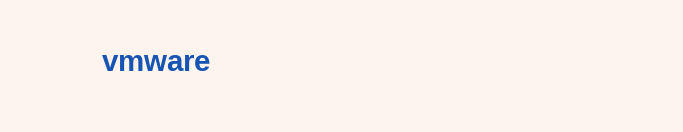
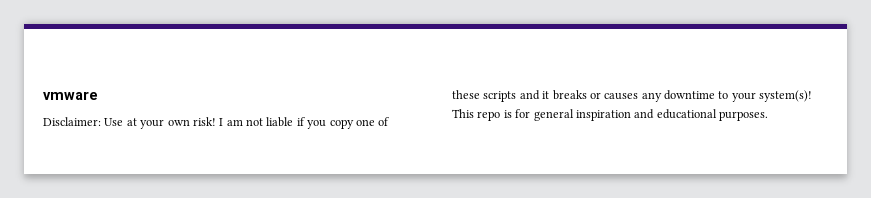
(210, 63) none -> [43,117,390,129] [452,90,813,102] [452,109,768,121] // Disclaimer: Use at your own risk! I am not liable if you copy one of these scripts and it breaks or causes any downtime to your system(s)! This repo is for general inspiration and educational purposes.

